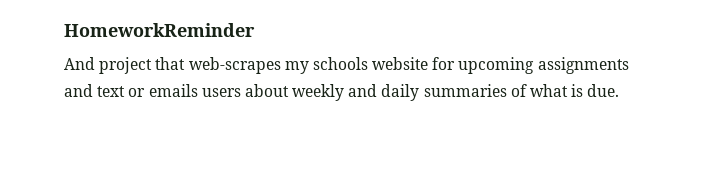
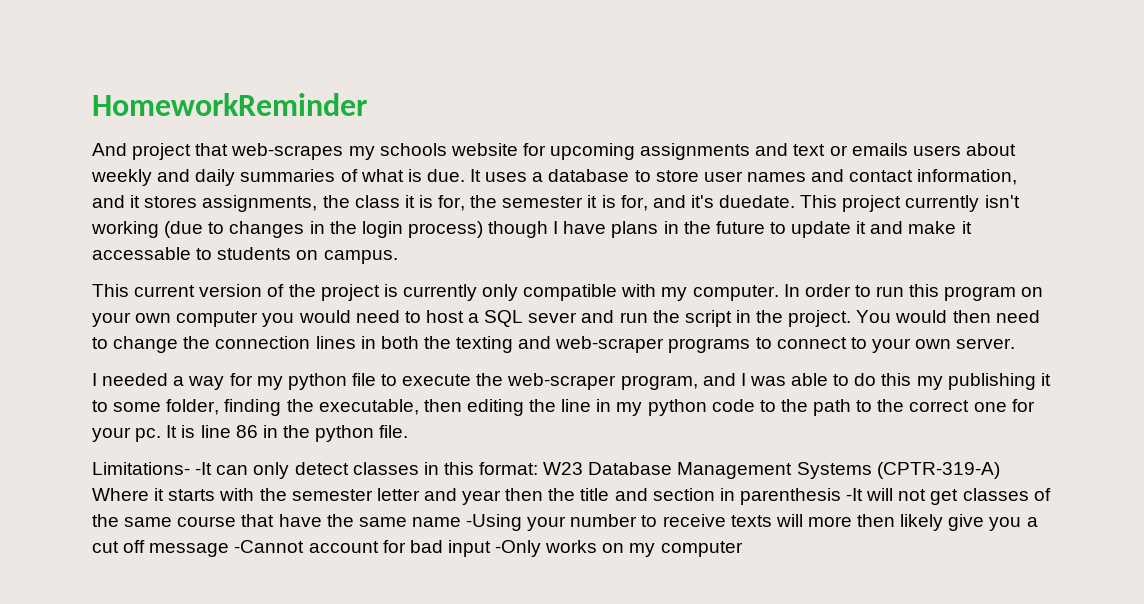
(620, 90) none -> [470,169,1018,185] [92,195,1020,212] [91,221,972,238] [92,247,398,264] [92,284,1044,301] [92,310,1040,327] [92,336,1016,353] [92,373,1051,390] [92,399,1035,416] [92,425,409,442] [92,462,1000,479] [92,488,1051,505] [92,514,1038,531] [92,540,743,557] It uses a database to store user names and contact information, and it stores assignments, the class it is for, the semester it is for, and it's duedate. This project currently isn't working (due to changes in the login process) though I have plans in the future to update it and make it accessable to students on campus. // This current version of the project is currently only compatible with my computer. In order to run this program on your own computer you would need to host a SQL sever and run the script in the project. You would then need to change the connection lines in both the texting and web-scraper programs to connect to your own server. // I needed a way for my python file to execute the web-scraper program, and I was able to do this my publishing it to some folder, finding the executable, then editing the line in my python code to the path to the correct one for your pc. It is line 86 in the python file. // Limitations- -It can only detect classes in this format: W23 Database Management Systems (CPTR-319-A) Where it starts with the semester letter and year then the title and section in parenthesis -It will not get classes of the same course that have the same name -Using your number to receive texts will more then likely give you a cut off message -Cannot account for bad input -Only works on my computer

